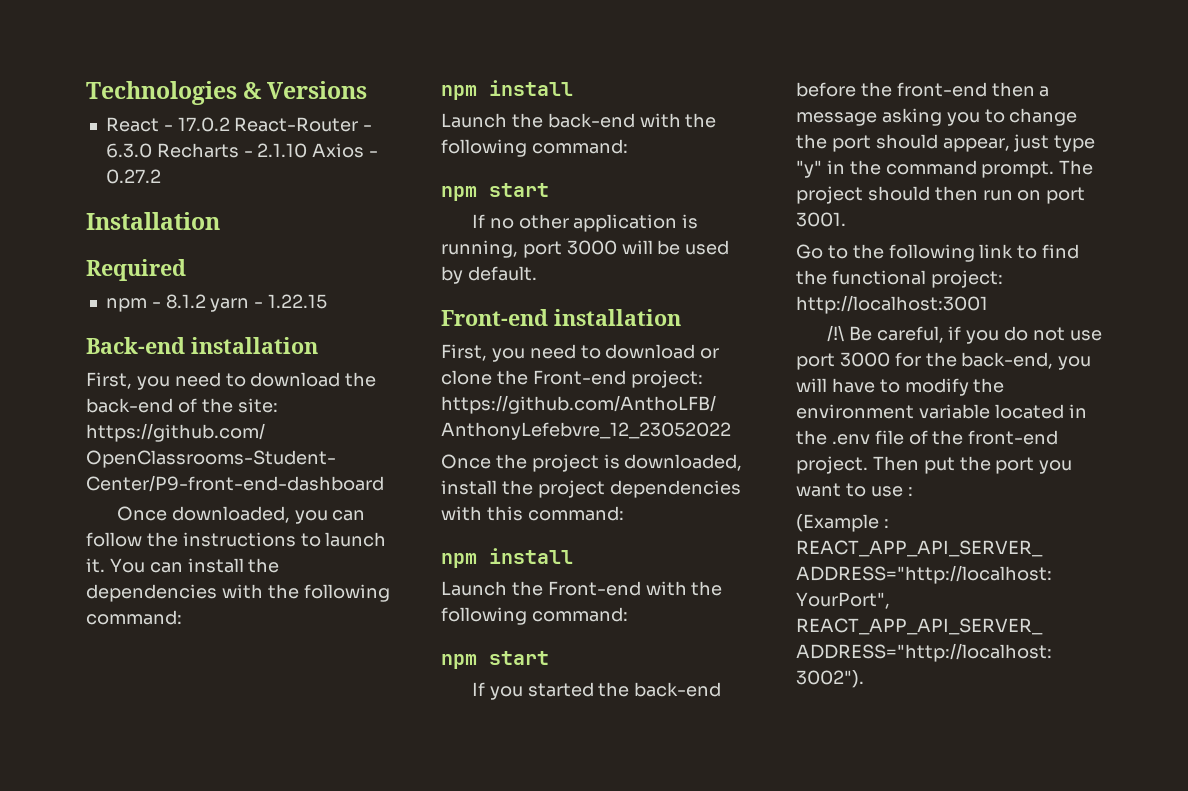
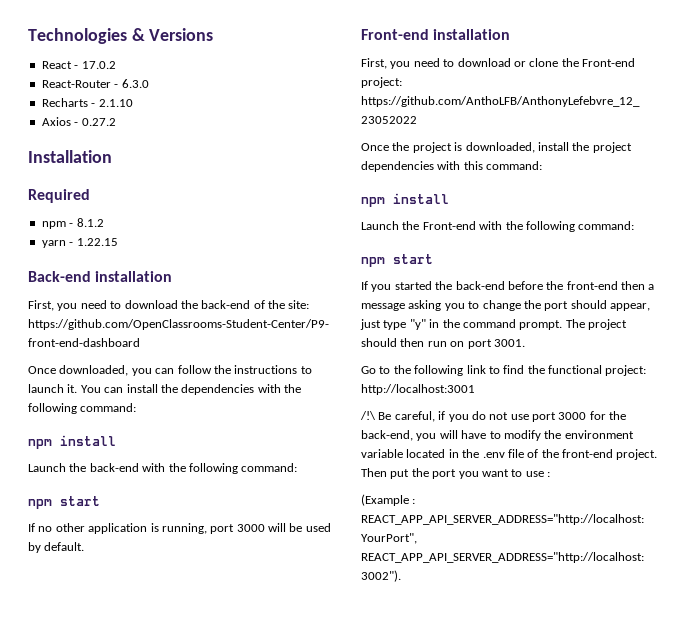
(230, 124) none -> (116, 65) //
(152, 150) none -> (149, 83) //
(308, 150) none -> (133, 103) //
(206, 301) none -> (104, 222) //

